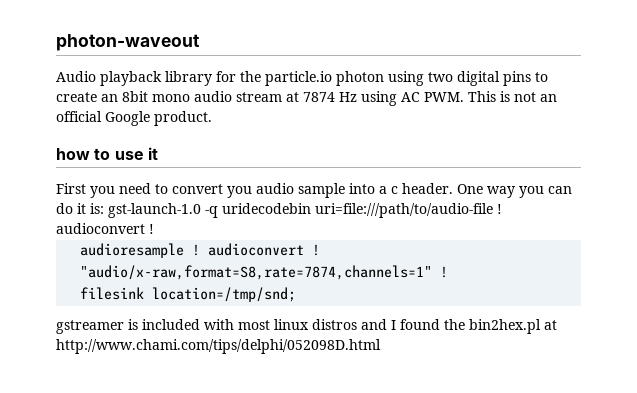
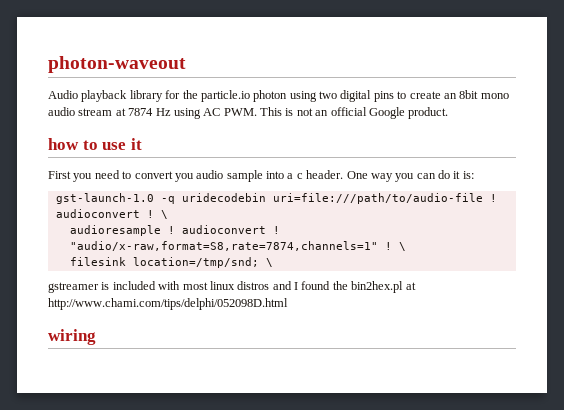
(104, 208) none -> (474, 175) //
(154, 229) none -> [160,210,168,219] \
(449, 272) none -> [398,242,406,251] \
(297, 294) none -> [265,258,273,267] \
(381, 346) none -> [48,329,96,345] // wiring

